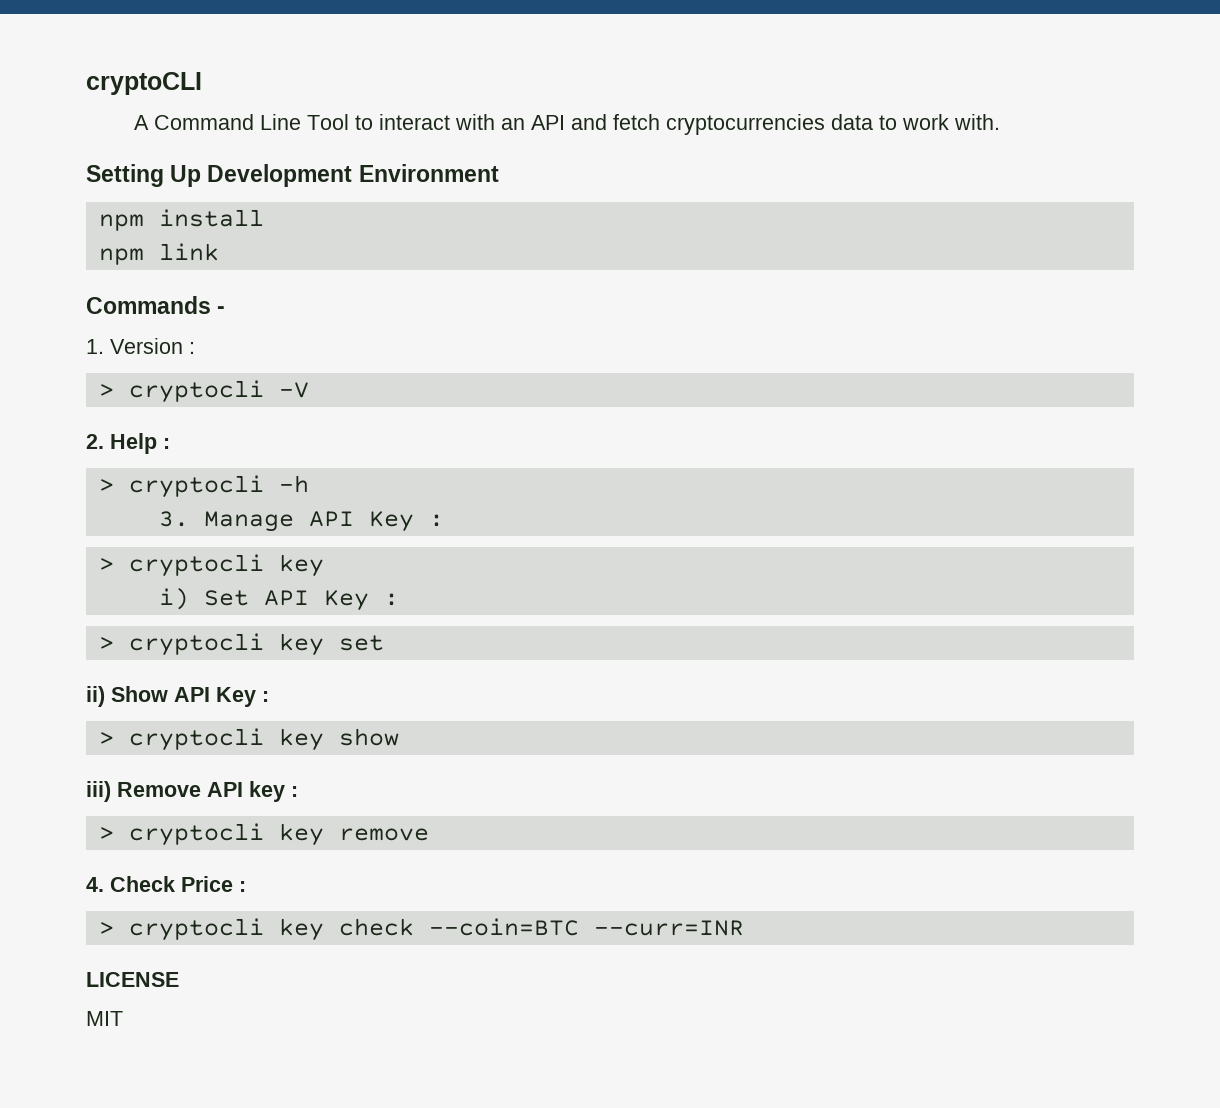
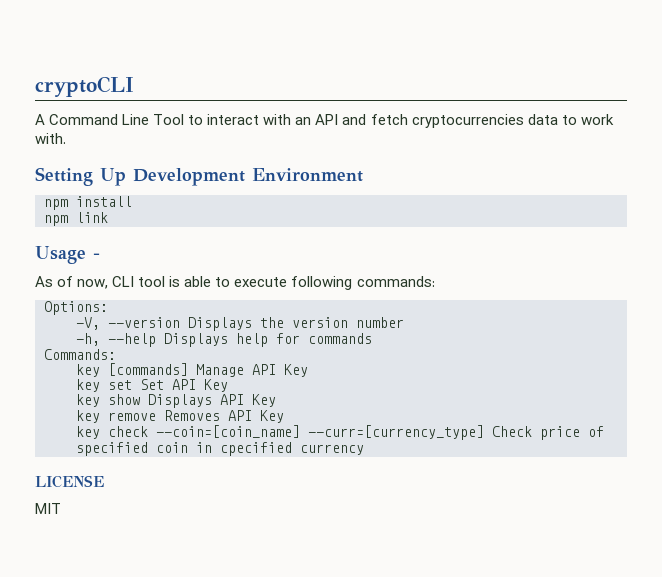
[86,296,211,314] Commands -> [35,246,86,264] Usage
[86,338,195,354] [98,380,309,403] [86,433,170,454] [98,475,309,498] [158,511,189,527] 1. Version : // > cryptocli -V // 2. Help : // > cryptocli -h // 3. -> [35,276,435,290] [44,301,108,315] [76,317,404,331] [76,333,372,347] [44,349,116,360] [76,363,188,377] As of now, CLI tool is able to execute following commands: // Options: // -V, --version Displays the version number // -h, --help Displays help for commands // Commands: // key [commands]
[428,514,444,527] [98,554,324,577] [158,588,189,610] : // > cryptocli key // i) -> [76,379,132,392] // key set
[383,593,399,606] [98,633,384,656] [86,686,269,707] [98,728,399,751] [86,781,298,802] [98,823,429,846] [86,876,246,892] [98,918,744,941] : // > cryptocli key set // ii) Show API Key : // > cryptocli key show // iii) Remove API key : // > cryptocli key remove // 4. Check Price : // > cryptocli key check --coin=BTC --curr=INR -> [76,394,276,408] [76,410,284,423] [76,425,604,440] [76,442,364,456] // key show Displays API Key // key remove Removes API Key // key check --coin=[coin_name] --curr=[currency_type] Check price of specified coin in cpecified currency

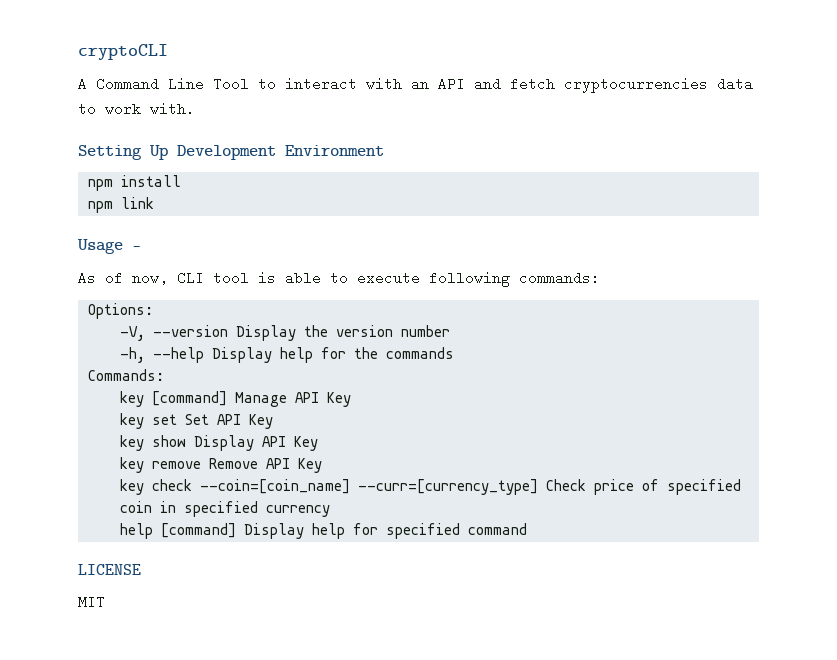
[188,317,252,331] Displays -> [236,325,297,341] Display
[164,333,300,347] Displays help for -> [212,347,379,363] Display help for the
[108,363,188,376] [commands] -> [152,391,228,406] [command]
[148,394,212,408] Displays -> [194,435,255,451] Display
[164,410,220,421] Removes -> [209,458,259,469] Remove
[220,442,292,456] cpecified -> [184,501,259,517] specified
(364, 449) none -> [120,523,528,539] // help [command] Display help for specified command

